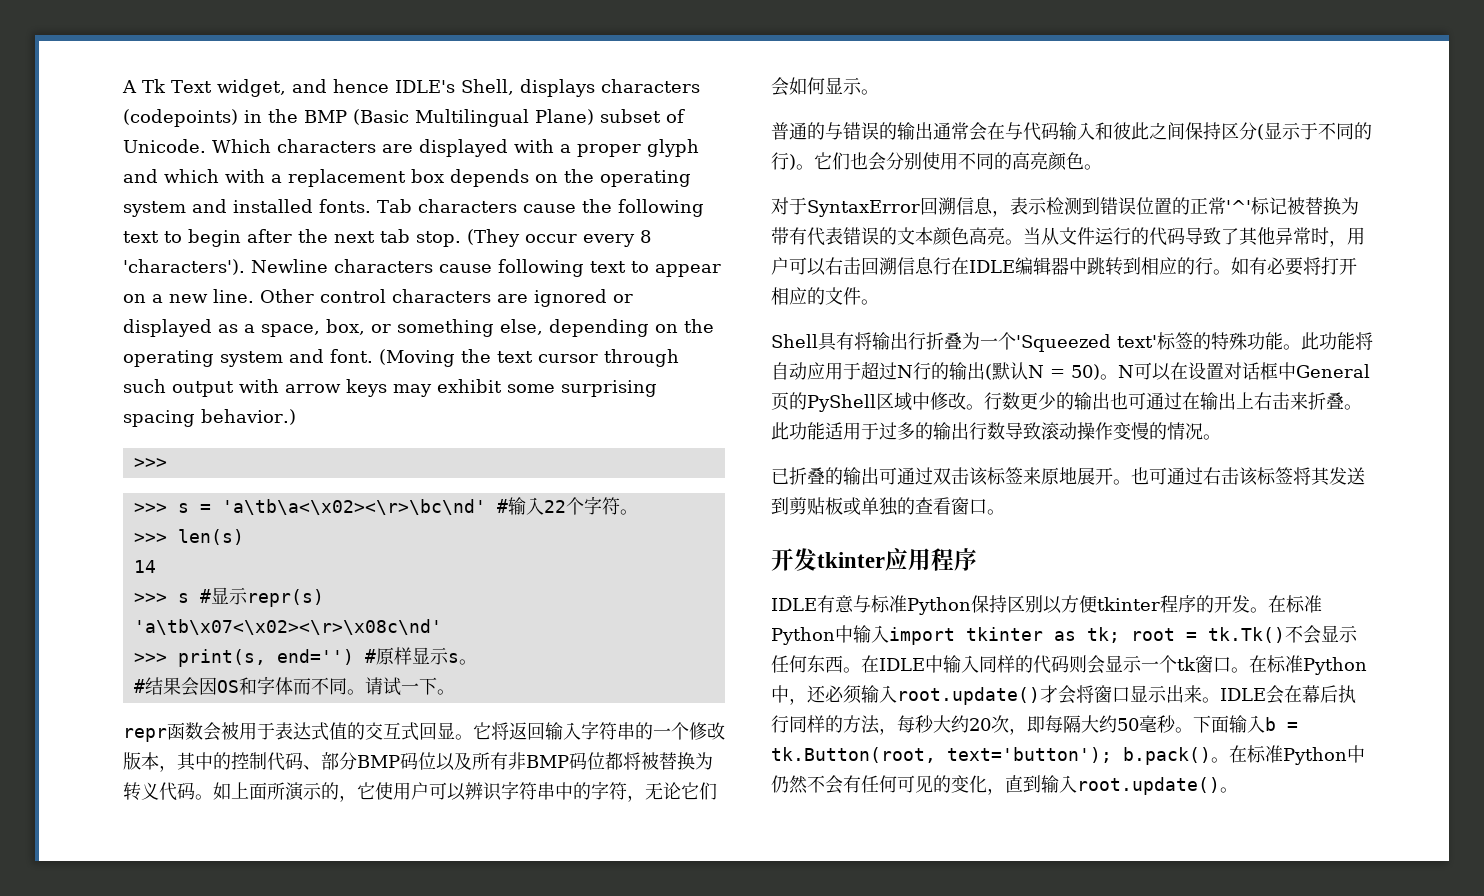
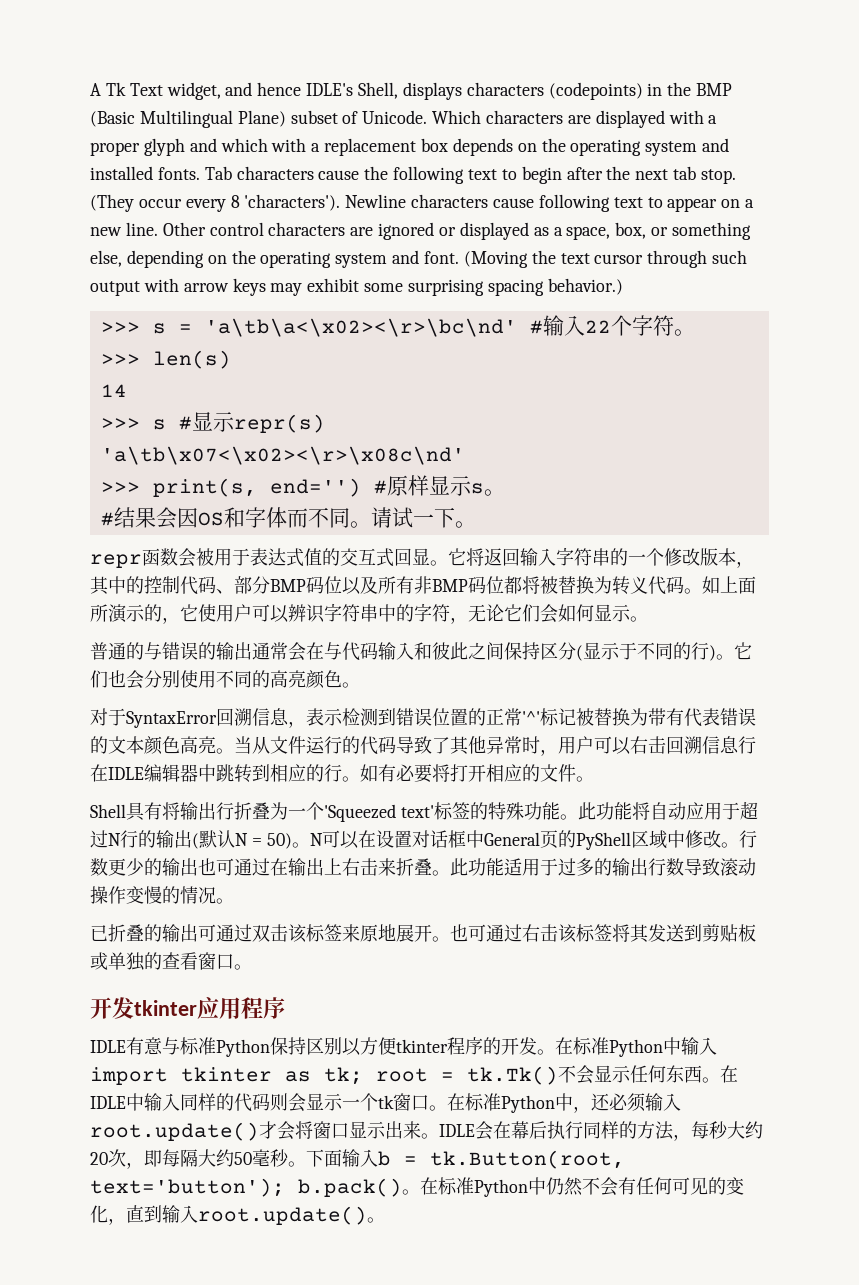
[133,503,167,513] // >>> -> (140, 327) none

